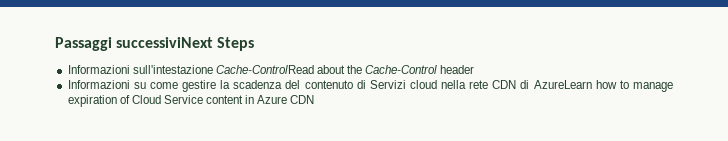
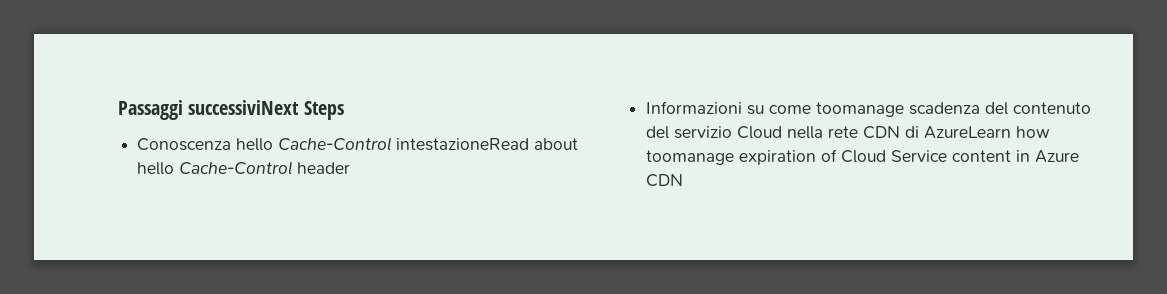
[67,65,363,74] Informazioni sull'intestazione Cache-ControlRead about the -> [137,137,579,151] [137,162,175,175] Conoscenza hello Cache-Control intestazioneRead about hello
[182,80,231,92] gestire la -> [816,102,905,117] toomanage
[356,80,437,89] di Servizi cloud -> [646,126,783,139] del servizio Cloud
[619,80,673,92] to manage -> [646,150,735,165] toomanage

